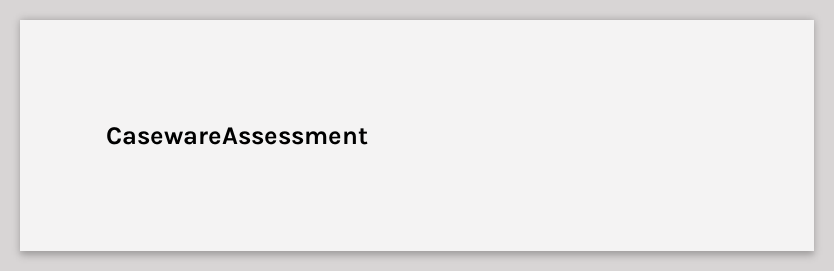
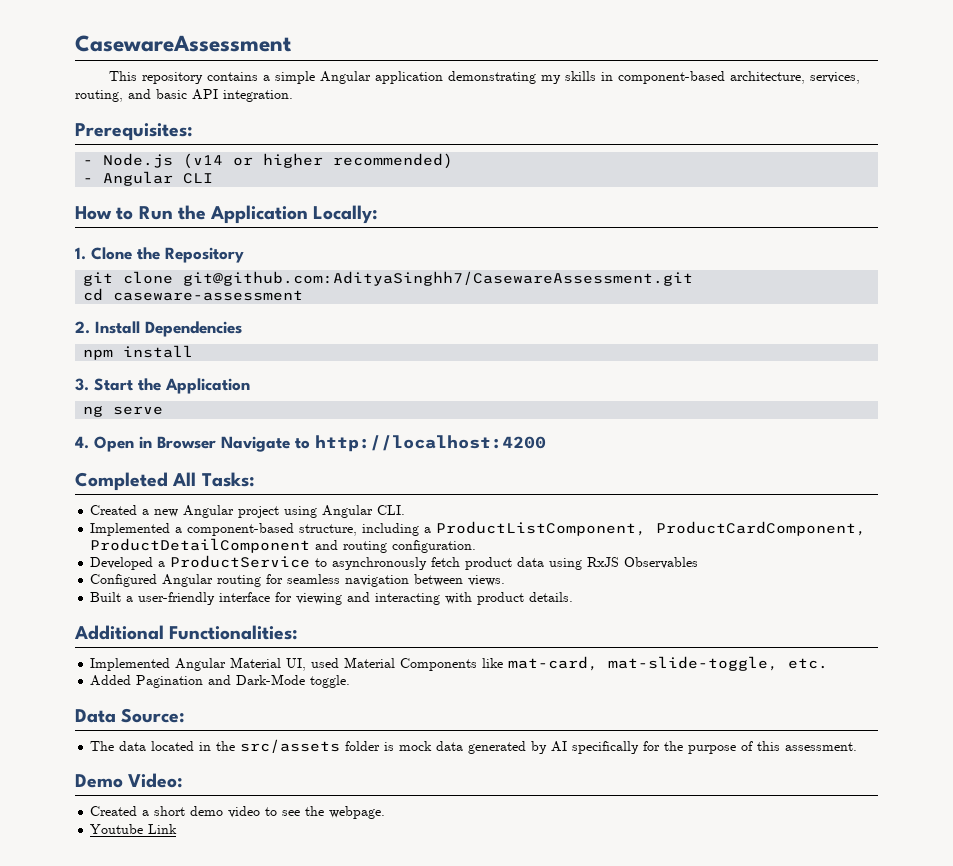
(368, 136) none -> [109,71,861,84] [75,89,293,102] [75,123,193,141] [83,153,454,169] [83,171,214,186] [75,205,379,224] [75,247,244,263] [83,271,694,286] [83,288,304,301] [75,321,242,337] [83,345,194,360] [75,378,250,394] [83,405,164,417] [75,435,546,452] [75,472,255,491] [90,505,406,518] [90,521,867,536] [90,538,477,553] [90,555,699,570] [90,574,506,587] [90,592,574,605] [74,625,299,640] [90,656,829,671] [90,674,351,688] [75,708,186,723] [90,739,858,754] [75,773,184,788] [90,806,386,819] [90,824,178,834] // This repository contains a simple Angular application demonstrating my skills in component-based architecture, services, routing, and basic API integration. // Prerequisites: // - Node.js (v14 or higher recommended) // - Angular CLI // How to Run the Application Locally: // 1. Clone the Repository // git clone git@github.com:AdityaSinghh7/CasewareAssessment.git // cd caseware-assessment // 2. Install Dependencies // npm install // 3. Start the Application // ng serve // 4. Open in Browser Navigate to http://localhost:4200 // Completed All Tasks: // Created a new Angular project using Angular CLI. // Implemented a component-based structure, including a ProductListComponent, ProductCardComponent, ProductDetailComponent and routing configuration. // Developed a ProductService to asynchronously fetch product data using RxJS Observables // Configured Angular routing for seamless navigation between views. // Built a user-friendly interface for viewing and interacting with product details. // Additional Functionalities: // Implemented Angular Material UI, used Material Components like mat-card, mat-slide-toggle, etc. // Added Pagination and Dark-Mode toggle. // Data Source: // The data located in the src/assets folder is mock data generated by AI specifically for the purpose of this assessment. // Demo Video: // Created a short demo video to see the webpage. // Youtube Link

